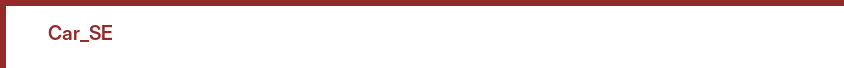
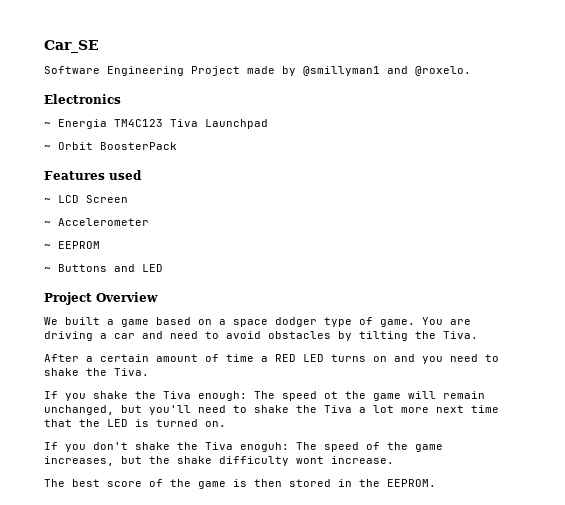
(113, 33) none -> [44,66,471,76] [44,94,121,104] [44,119,268,129] [44,142,177,150] [44,170,142,180] [44,195,128,203] [44,218,149,226] [44,241,100,249] [44,264,163,272] [44,292,158,305] [44,317,471,327] [44,331,478,341] [44,354,499,364] [44,368,149,376] [44,391,485,401] [44,405,499,415] [44,419,226,427] [44,442,443,452] [44,456,394,466] [44,479,436,489] // Software Engineering Project made by @smillyman1 and @roxelo. // Electronics // ~ Energia TM4C123 Tiva Launchpad // ~ Orbit BoosterPack // Features used // ~ LCD Screen // ~ Accelerometer // ~ EEPROM // ~ Buttons and LED // Project Overview // We built a game based on a space dodger type of game. You are driving a car and need to avoid obstacles by tilting the Tiva. // After a certain amount of time a RED LED turns on and you need to shake the Tiva. // If you shake the Tiva enough: The speed ot the game will remain unchanged, but you'll need to shake the Tiva a lot more next time that the LED is turned on. // If you don't shake the Tiva enoguh: The speed of the game increases, but the shake difficulty wont increase. // The best score of the game is then stored in the EEPROM.

